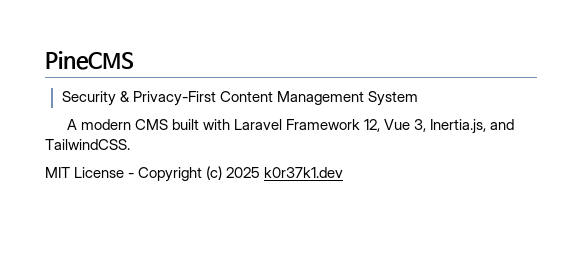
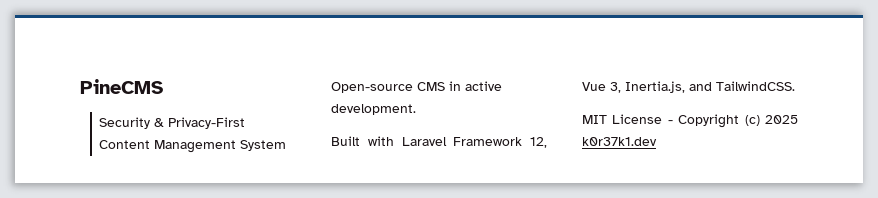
[66,119,200,130] A modern CMS built -> [331,81,502,93] [331,104,416,115] [331,136,360,146] Open-source CMS in active development. // Built

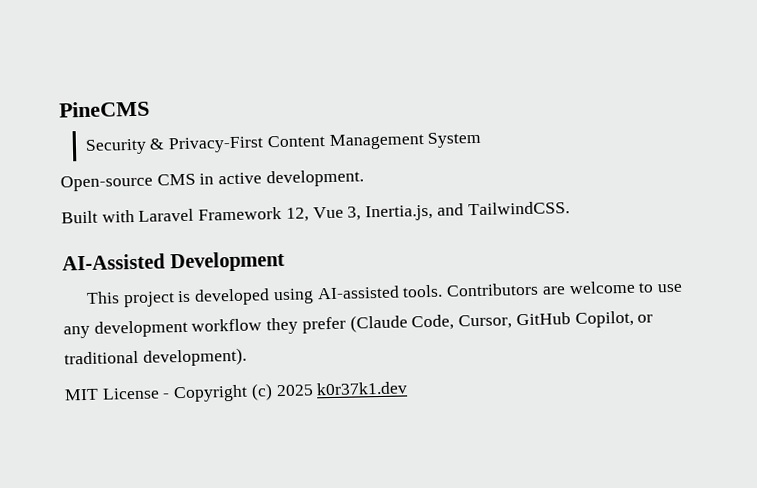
(795, 86) none -> [62,250,285,273] [85,280,683,308] [63,310,654,339] [64,347,247,367] // AI-Assisted Development // This project is developed using AI-assisted tools. Contributors are welcome to use any development workflow they prefer (Claude Code, Cursor, GitHub Copilot, or traditional development).

